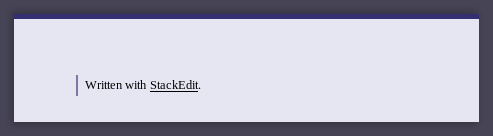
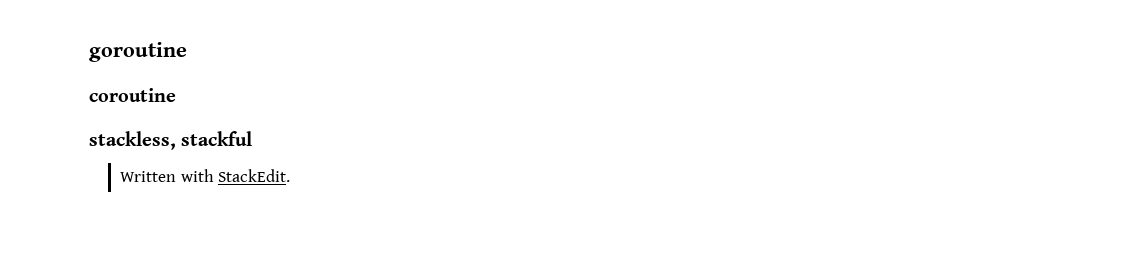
(84, 85) none -> [89,42,187,62] [89,88,176,102] [89,131,253,150] goroutine // coroutine // stackless, stackful //

